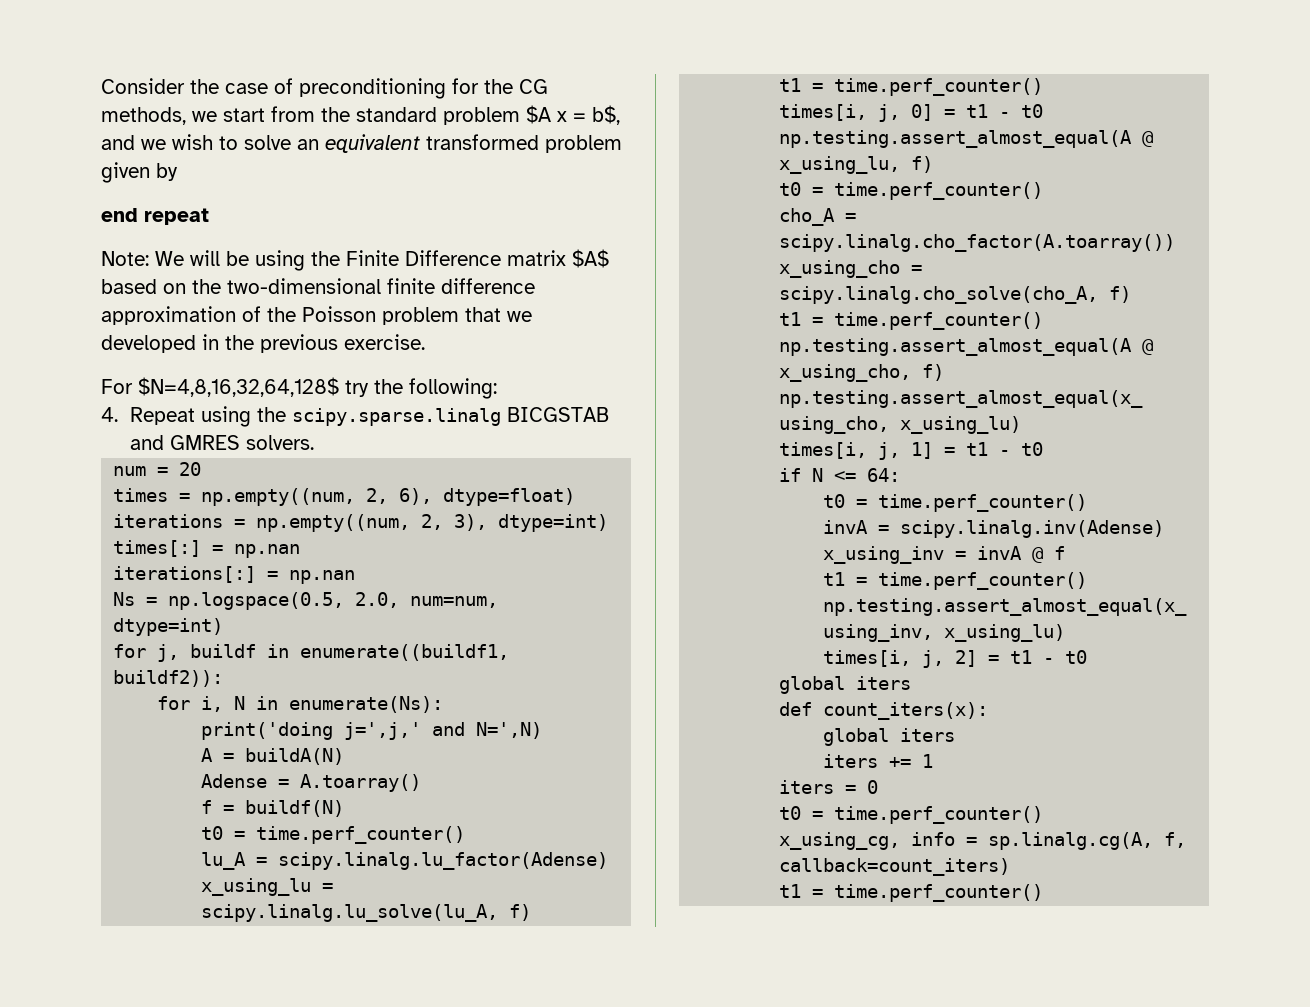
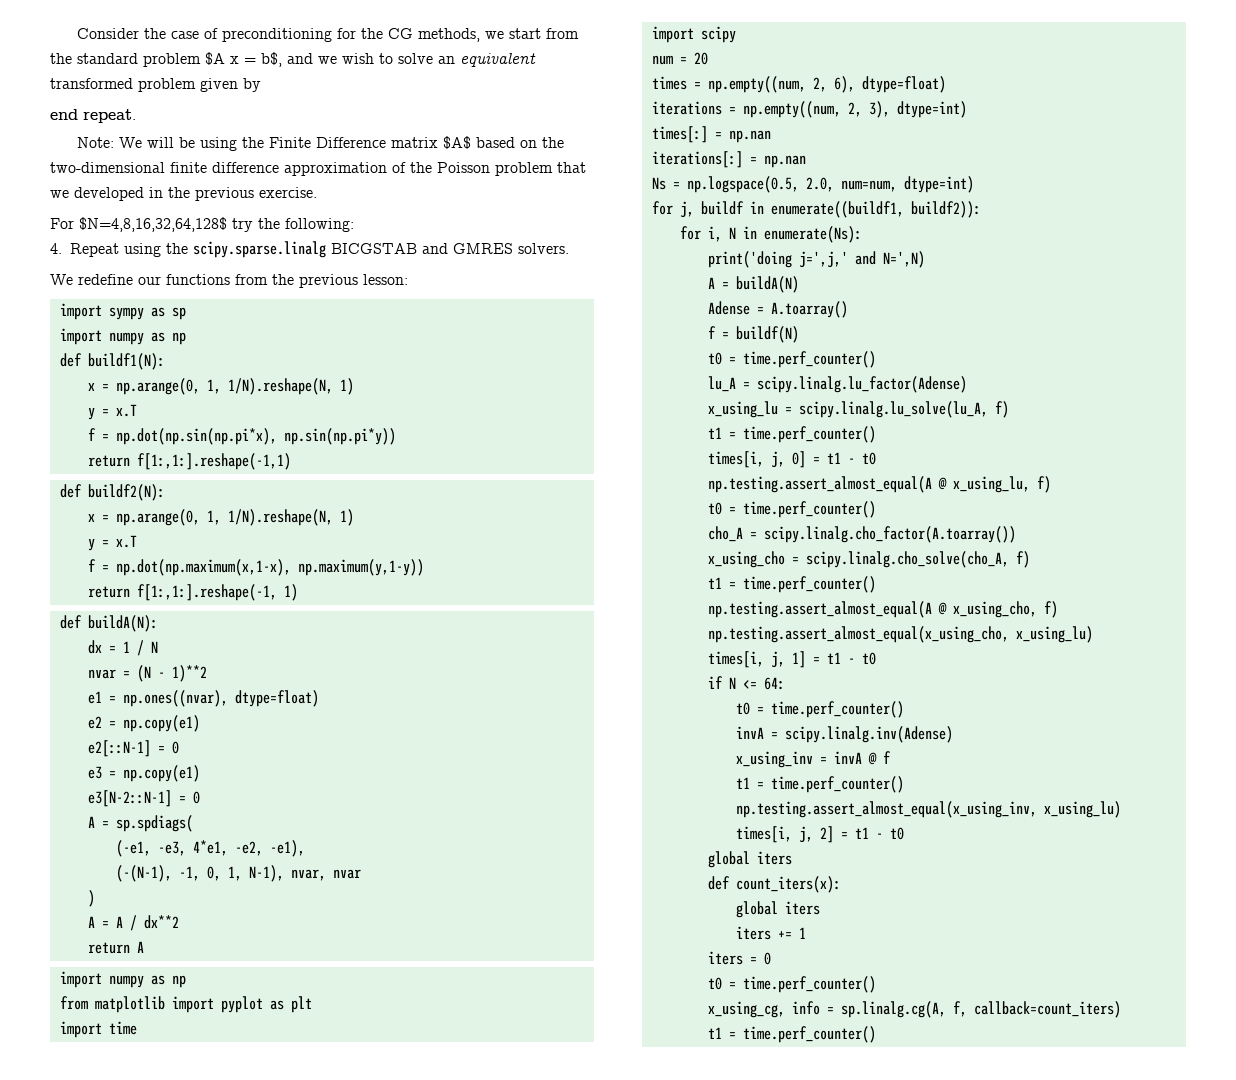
[144,208,209,225] repeat -> [83,109,136,123] repeat.
(314, 442) none -> [50,274,408,288] [59,303,186,320] [59,328,186,345] [59,353,165,370] [87,378,354,395] [87,404,137,420] [87,428,396,445] [87,453,291,470] [59,484,165,501] [87,509,354,526] [87,535,137,551] [87,559,424,576] [87,584,298,601] [59,615,158,632] [87,640,158,656] [87,665,207,682] [87,690,319,707] [87,715,200,732] [87,740,179,757] [87,765,200,782] [87,790,200,807] [87,815,193,832] [115,840,305,857] [115,865,361,882] [87,890,95,907] [87,915,179,931] [87,941,144,954] [59,971,186,988] [59,996,312,1013] [59,1021,137,1038] [651,26,736,43] // We redefine our functions from the previous lesson: // import sympy as sp // import numpy as np // def buildf1(N): // x = np.arange(0, 1, 1/N).reshape(N, 1) // y = x.T // f = np.dot(np.sin(np.pi*x), np.sin(np.pi*y)) // return f[1:,1:].reshape(-1,1) // def buildf2(N): // x = np.arange(0, 1, 1/N).reshape(N, 1) // y = x.T // f = np.dot(np.maximum(x,1-x), np.maximum(y,1-y)) // return f[1:,1:].reshape(-1, 1) // def buildA(N): // dx = 1 / N // nvar = (N - 1)**2 // e1 = np.ones((nvar), dtype=float) // e2 = np.copy(e1) // e2[::N-1] = 0 // e3 = np.copy(e1) // e3[N-2::N-1] = 0 // A = sp.spdiags( // (-e1, -e3, 4*e1, -e2, -e1), // (-(N-1), -1, 0, 1, N-1), nvar, nvar // ) // A = A / dx**2 // return A // import numpy as np // from matplotlib import pyplot as plt // import time // import scipy

